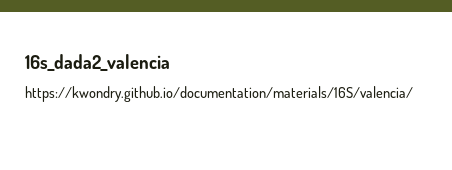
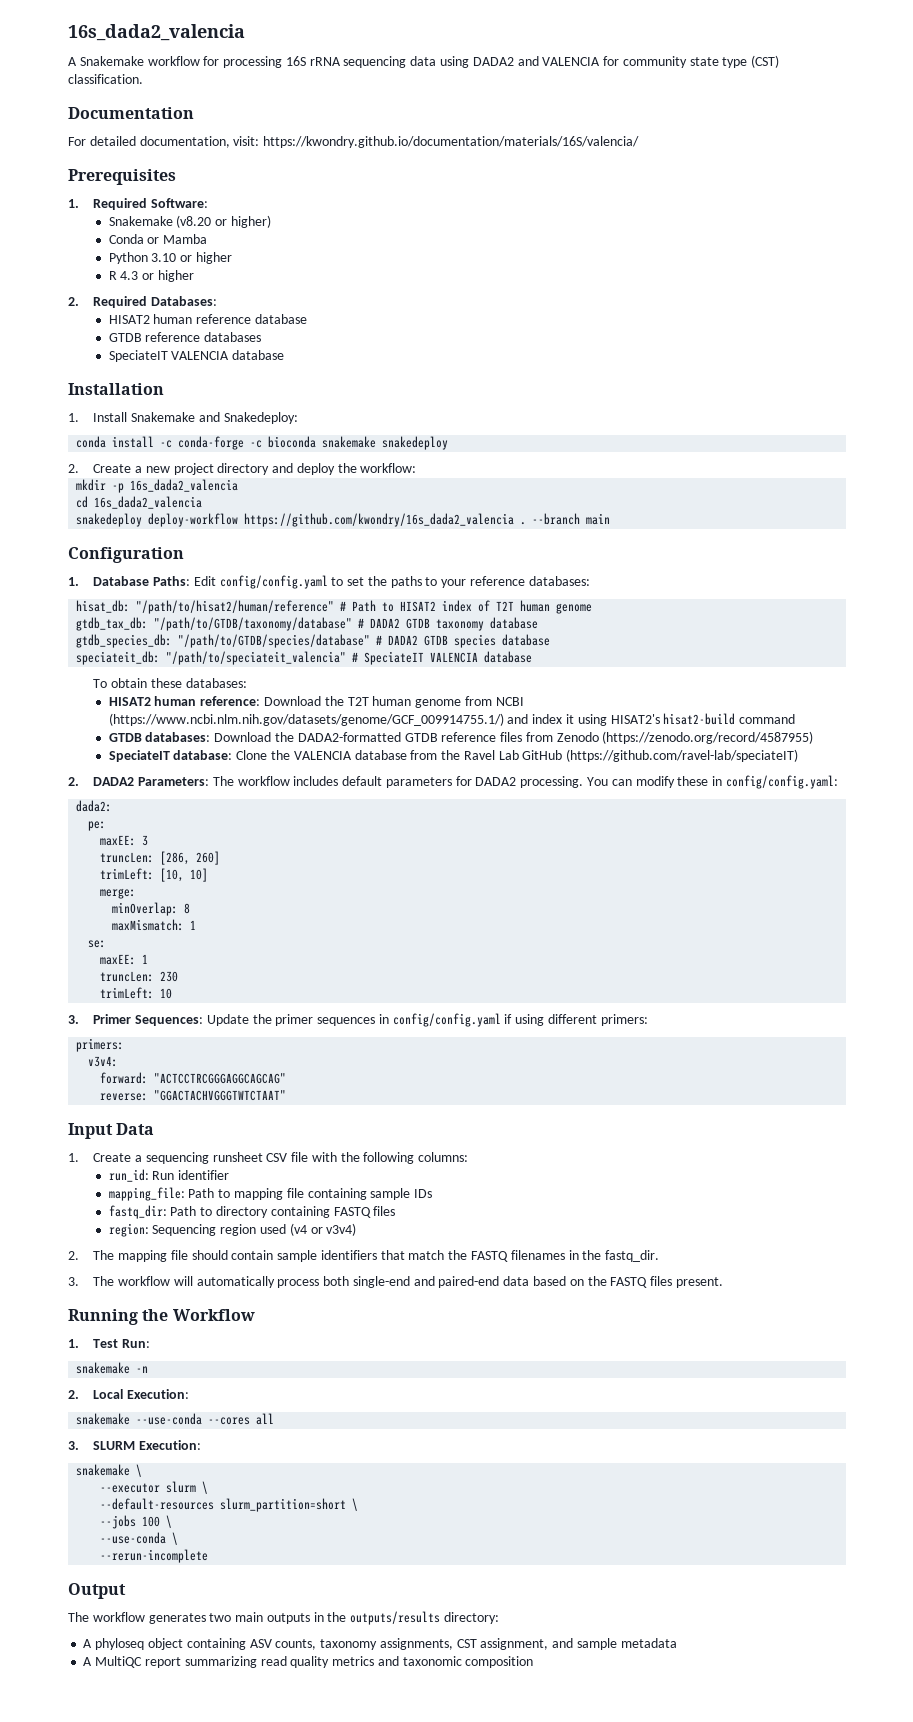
[25,54,170,71] [25,86,413,102] 16s_dada2_valencia // https://kwondry.github.io/documentation/materials/16S/valencia/ -> [68,24,245,41] [68,55,780,68] [68,74,143,84] [68,107,194,119] [68,136,640,148] [68,169,176,185] [68,198,209,210] [108,215,271,228] [108,234,208,244] [108,252,232,264] [108,270,194,282] [68,296,218,308] [108,314,307,324] [108,332,262,342] [108,350,285,362] [68,383,164,395] [68,412,298,424] [76,436,449,450] [68,463,417,475] [76,479,239,493] [76,496,203,509] [76,513,611,527] [68,547,184,563] [68,575,590,589] [76,600,593,614] [76,617,539,631] [76,634,551,648] [76,651,533,665] [93,678,247,688] [108,696,524,708] [108,713,796,726] [108,731,814,744] [108,749,799,762] [68,775,838,789] [76,800,113,812] [88,821,107,831] [100,835,149,846] [100,851,221,865] [100,868,209,882] [100,888,137,899] [112,902,191,916] [112,919,197,931] [88,940,107,948] [100,954,149,965] [100,971,179,982] [100,987,173,999] [68,1013,648,1027] [76,1038,125,1052] [88,1056,119,1067] [100,1072,287,1084] [100,1090,287,1101] [68,1123,155,1139] [68,1152,469,1164] [108,1169,230,1182] [108,1187,433,1201] [108,1205,396,1219] [108,1223,357,1237] [68,1250,660,1262] [68,1276,723,1288] [68,1309,255,1325] [68,1339,151,1348] [76,1362,149,1374] [68,1389,190,1399] [76,1413,275,1425] [68,1440,202,1450] [76,1464,143,1477] [100,1481,209,1494] [100,1498,359,1512] [100,1515,173,1529] [100,1532,179,1545] [100,1549,209,1563] [68,1583,126,1599] [68,1611,500,1625] [83,1638,677,1650] [83,1656,534,1668] 16s_dada2_valencia // A Snakemake workflow for processing 16S rRNA sequencing data using DADA2 and VALENCIA for community state type (CST) classification. // Documentation // For detailed documentation, visit: https://kwondry.github.io/documentation/materials/16S/valencia/ // Prerequisites // 1. Required Software: // Snakemake (v8.20 or higher) // Conda or Mamba // Python 3.10 or higher // R 4.3 or higher // 2. Required Databases: // HISAT2 human reference database // GTDB reference databases // SpeciateIT VALENCIA database // Installation // 1. Install Snakemake and Snakedeploy: // conda install -c conda-forge -c bioconda snakemake snakedeploy // 2. Create a new project directory and deploy the workflow: // mkdir -p 16s_dada2_valencia // cd 16s_dada2_valencia // snakedeploy deploy-workflow https://github.com/kwondry/16s_dada2_valencia . --branch main // Configuration // 1. Database Paths: Edit config/config.yaml to set the paths to your reference databases: // hisat_db: "/path/to/hisat2/human/reference" # Path to HISAT2 index of T2T human genome // gtdb_tax_db: "/path/to/GTDB/taxonomy/database" # DADA2 GTDB taxonomy database // gtdb_species_db: "/path/to/GTDB/species/database" # DADA2 GTDB species database // speciateit_db: "/path/to/speciateit_valencia" # SpeciateIT VALENCIA database // To obtain these databases: // HISAT2 human reference: Download the T2T human genome from NCBI (https://www.ncbi.nlm.nih.gov/datasets/genome/GCF_009914755.1/) and index it using HISAT2's hisat2-build command // GTDB databases: Download the DADA2-formatted GTDB reference files from Zenodo (https://zenodo.org/record/4587955) // SpeciateIT database: Clone the VALENCIA database from the Ravel Lab GitHub (https://github.com/ravel-lab/speciateIT) // 2. DADA2 Parameters: The workflow includes default parameters for DADA2 processing. You can modify these in config/config.yaml: // dada2: // pe: // maxEE: 3 // truncLen: [286, 260] // trimLeft: [10, 10] // merge: // minOverlap: 8 // maxMismatch: 1 // se: // maxEE: 1 // truncLen: 230 // trimLeft: 10 // 3. Primer Sequences: Update the primer sequences in config/config.yaml if using different primers: // primers: // v3v4: // forward: "ACTCCTRCGGGAGGCAGCAG" // reverse: "GGACTACHVGGGTWTCTAAT" // Input Data // 1. Create a sequencing runsheet CSV file with the following columns: // run_id: Run identifier // mapping_file: Path to mapping file containing sample IDs // fastq_dir: Path to directory containing FASTQ files // region: Sequencing region used (v4 or v3v4) // 2. The mapping file should contain sample identifiers that match the FASTQ filenames in the fastq_dir. // 3. The workflow will automatically process both single-end and paired-end data based on the FASTQ files present. // Running the Workflow // 1. Test Run: // snakemake -n // 2. Local Execution: // snakemake --use-conda --cores all // 3. SLURM Execution: // snakemake \ // --executor slurm \ // --default-resources slurm_partition=short \ // --jobs 100 \ // --use-conda \ // --rerun-incomplete // Output // The workflow generates two main outputs in the outputs/results directory: // A phyloseq object containing ASV counts, taxonomy assignments, CST assignment, and sample metadata // A MultiQC report summarizing read quality metrics and taxonomic composition

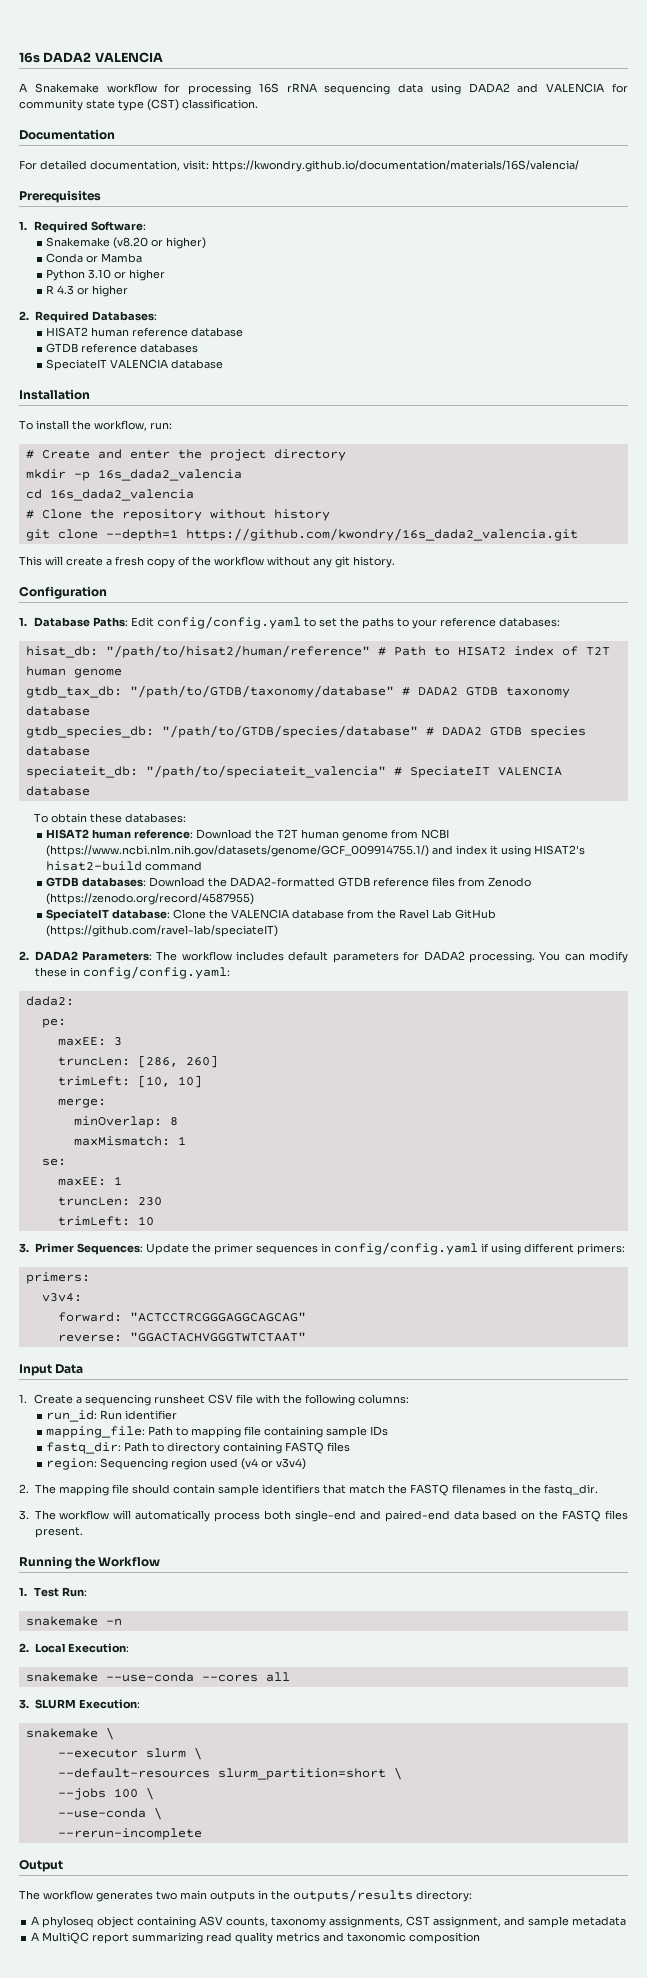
[68,24,245,41] 16s_dada2_valencia -> [19,52,163,63] 16s DADA2 VALENCIA
[68,412,298,424] [76,436,449,450] [68,463,417,475] 1. Install Snakemake and Snakedeploy: // conda install -c conda-forge -c bioconda snakemake snakedeploy // 2. Create a new project directory and deploy the workflow: -> [19,420,172,431] [25,449,346,461] To install the workflow, run: // # Create and enter the project directory
[76,513,611,527] snakedeploy deploy-workflow https://github.com/kwondry/16s_dada2_valencia . --branch main -> [25,509,330,521] [25,528,578,541] [19,556,395,568] # Clone the repository without history // git clone --depth=1 https://github.com/kwondry/16s_dada2_valencia.git // This will create a fresh copy of the workflow without any git history.

